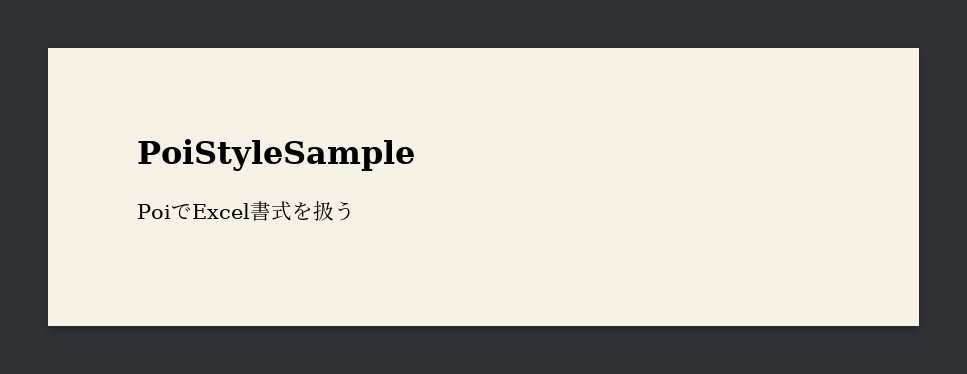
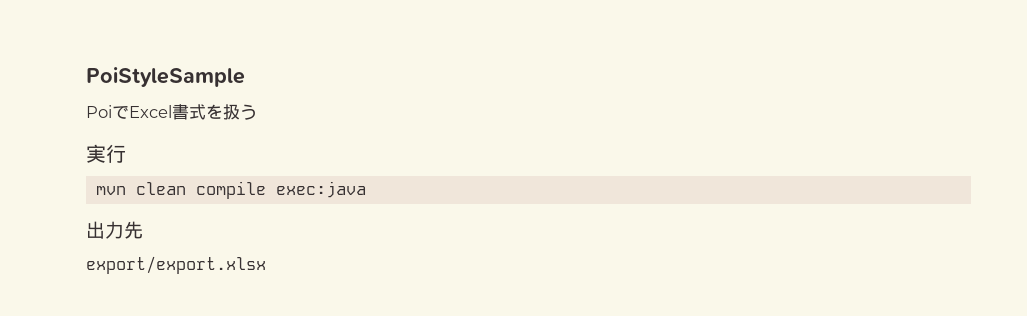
(355, 211) none -> [86,144,126,163] [95,181,366,199] [86,221,143,239] [86,256,266,274] // 実行 // mvn clean compile exec:java // 出力先 // export/export.xlsx

